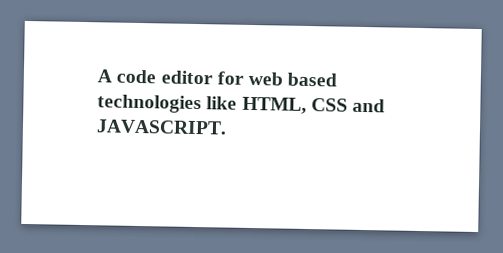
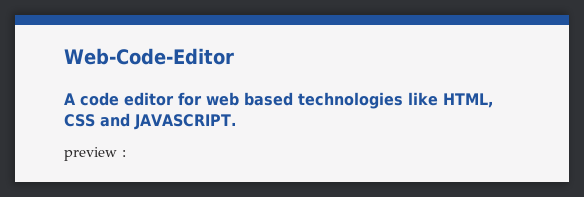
(97, 76) none -> [64,48,234,65] Web-Code-Editor //
(227, 127) none -> [64,147,126,161] // preview :

